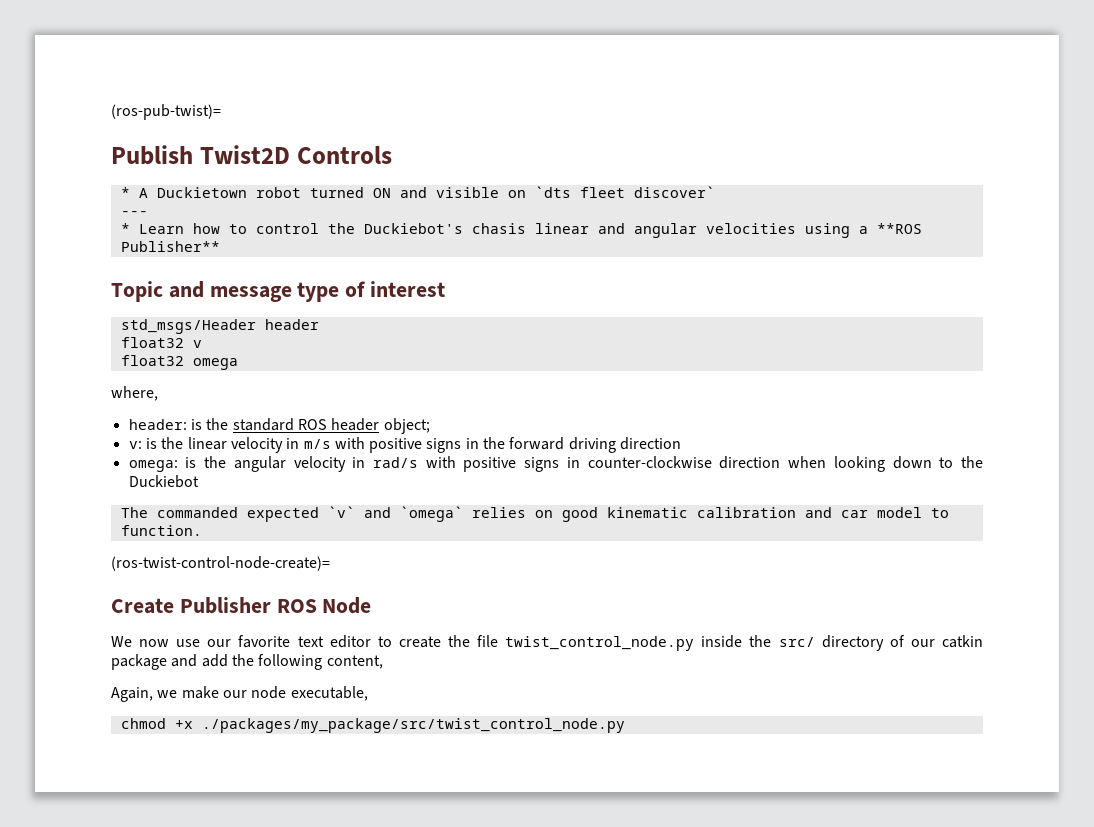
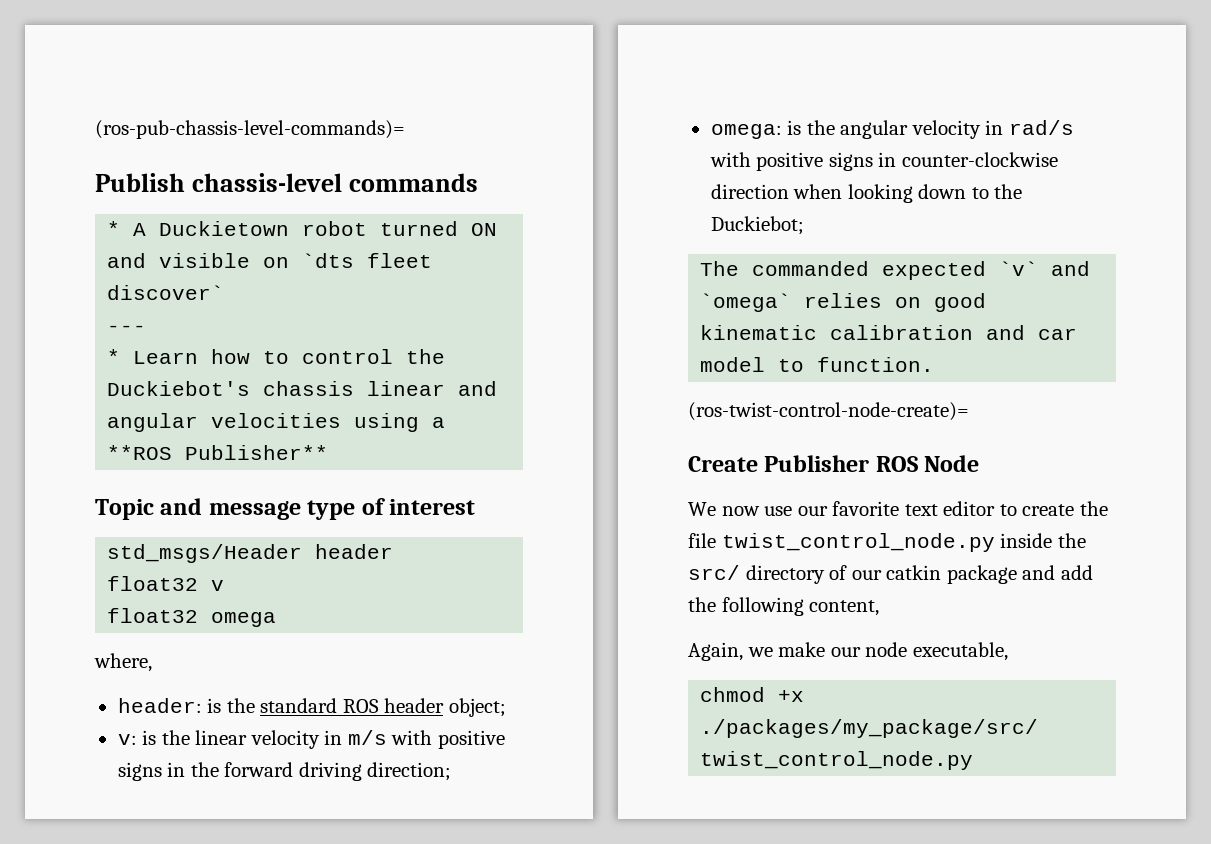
[111,104,221,120] (ros-pub-twist)= -> [95,120,405,139] (ros-pub-chassis-level-commands)=
[199,145,392,164] Twist2D Controls -> [192,173,479,192] chassis-level commands
[471,223,526,234] chasis -> [263,381,355,396] chassis
[620,437,682,450] direction -> [367,762,452,781] direction;
[128,475,199,488] Duckiebot -> [710,216,804,235] Duckiebot;

